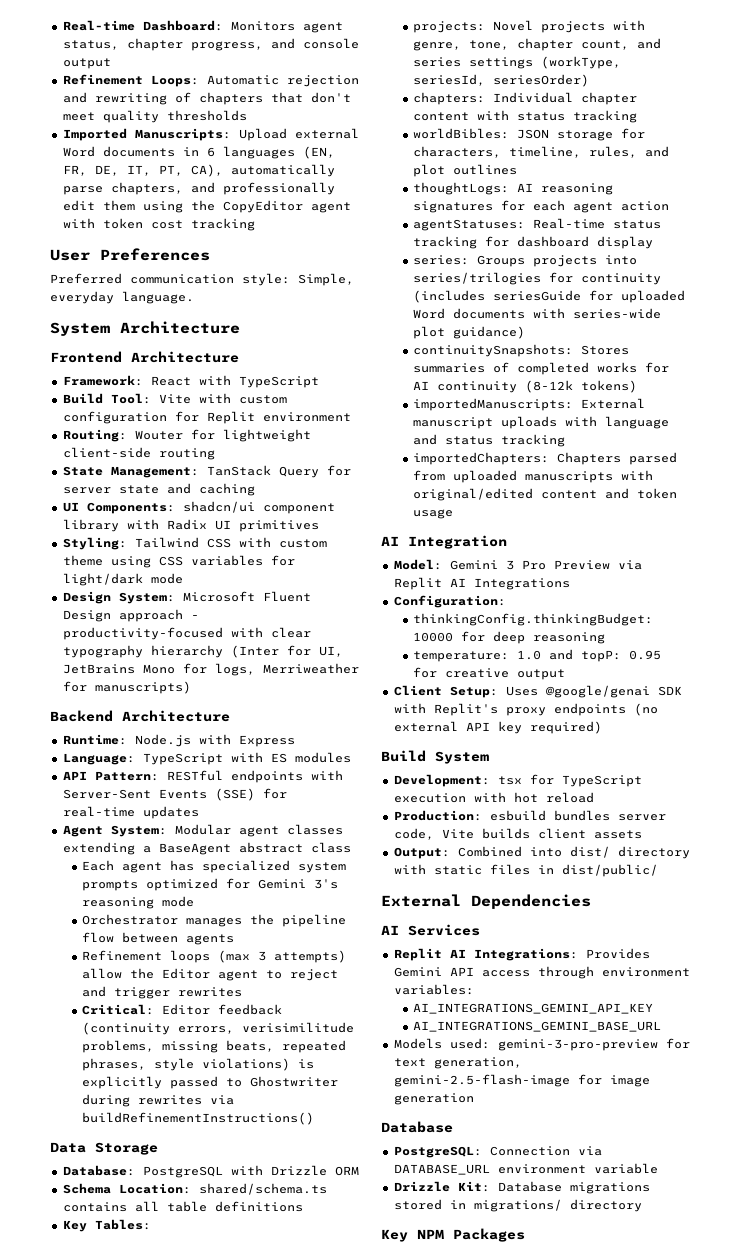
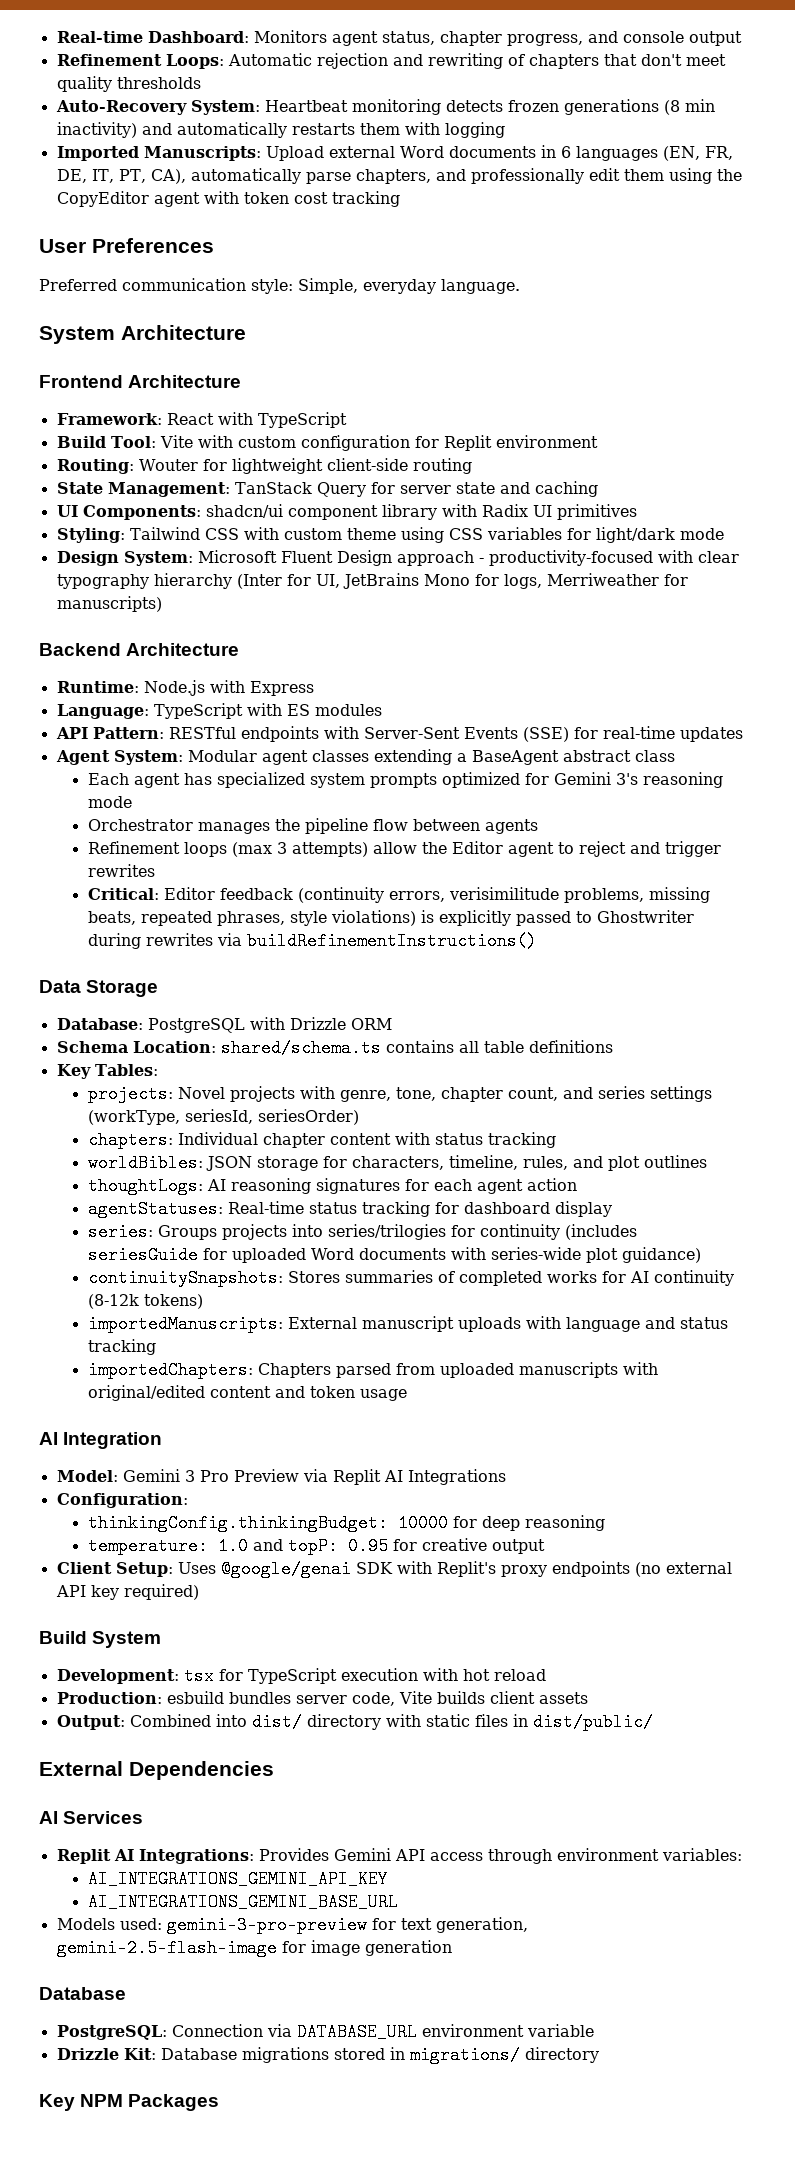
(247, 115) none -> [55,99,715,115] [56,122,505,138] // Auto-Recovery System: Heartbeat monitoring detects frozen generations (8 min inactivity) and automatically restarts them with logging

